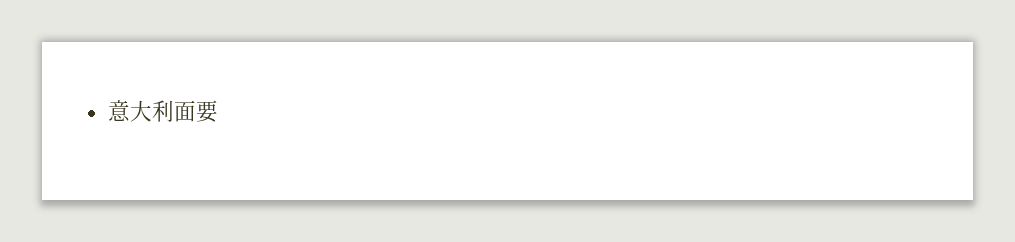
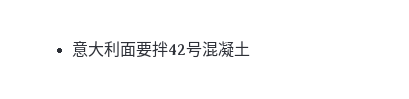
(218, 111) none -> [151,41,250,58] 拌42号混凝土

